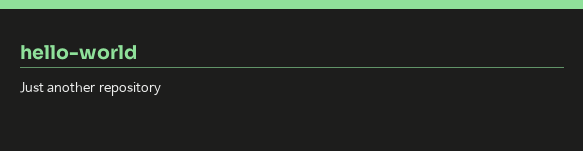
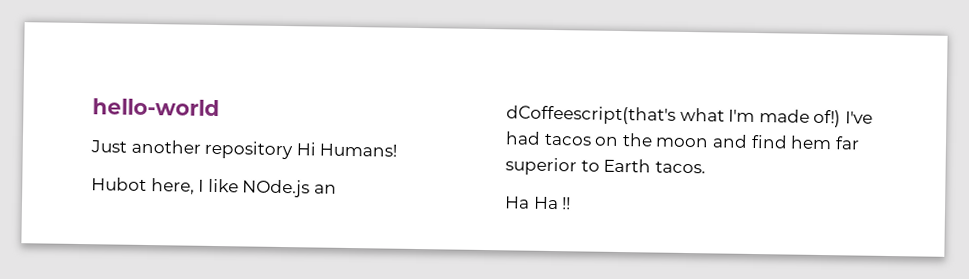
(161, 89) none -> [295,142,398,157] [91,177,337,198] [506,105,873,128] [505,131,860,150] [505,157,706,176] [504,196,572,210] Hi Humans! // Hubot here, I like NOde.js an dCoffeescript(that's what I'm made of!) I've had tacos on the moon and find hem far superior to Earth tacos. // Ha Ha !!

